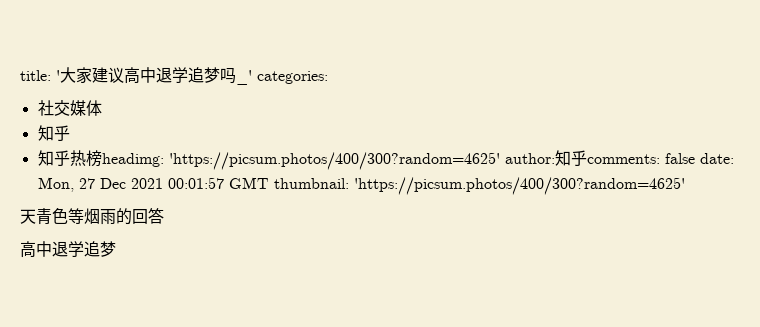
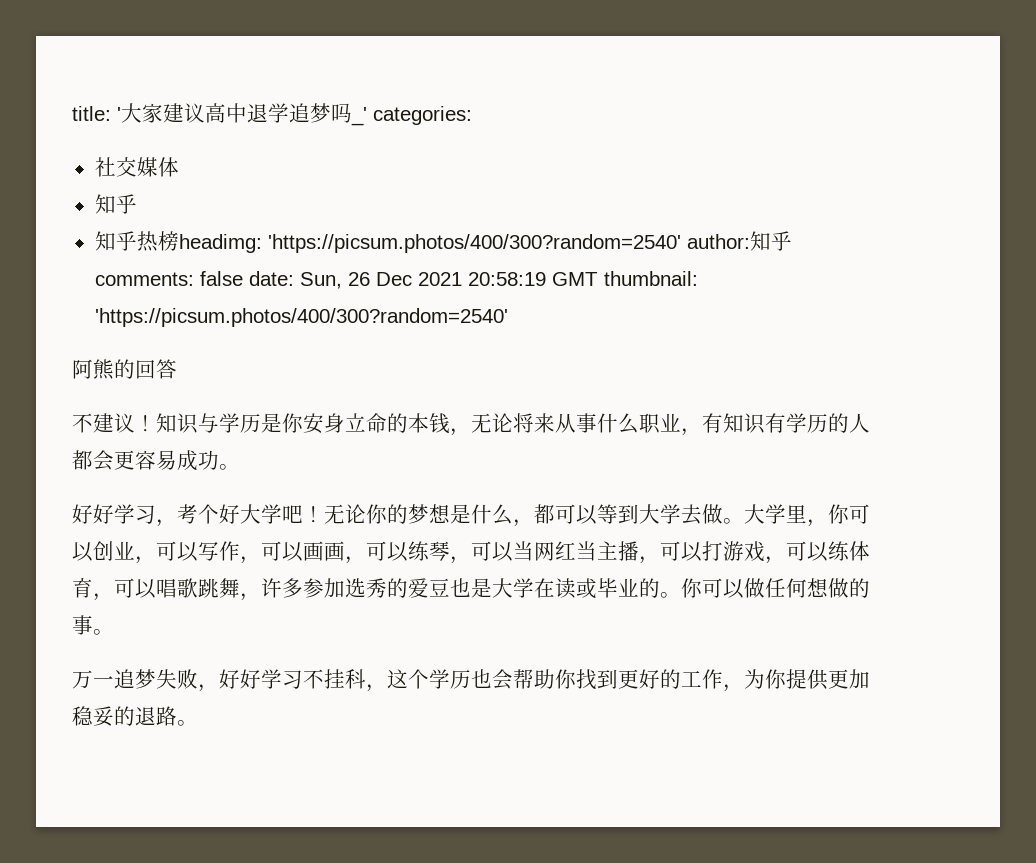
[168,152,500,170] 'https://picsum.photos/400/300?random=4625' -> [267,234,681,253] 'https://picsum.photos/400/300?random=2540'
[37,177,95,192] Mon, 27 -> [299,272,370,289] Sun, 26
[167,177,224,189] 00:01:57 -> [467,272,546,286] 20:58:19
[353,177,685,195] [20,208,164,225] [20,241,116,258] 'https://picsum.photos/400/300?random=4625' // 天青色等烟雨的回答 // 高中退学追梦 -> [94,308,508,327] [72,359,177,380] [72,413,870,436] [72,450,240,471] [72,504,870,527] [72,541,870,564] [72,578,870,601] [72,615,114,635] [72,669,870,692] [72,706,198,727] 'https://picsum.photos/400/300?random=2540' // 阿熊的回答 // 不建议！知识与学历是你安身立命的本钱，无论将来从事什么职业，有知识有学历的人都会更容易成功。 // 好好学习，考个好大学吧！无论你的梦想是什么，都可以等到大学去做。大学里，你可以创业，可以写作，可以画画，可以练琴，可以当网红当主播，可以打游戏，可以练体育，可以唱歌跳舞，许多参加选秀的爱豆也是大学在读或毕业的。你可以做任何想做的事。 // 万一追梦失败，好好学习不挂科，这个学历也会帮助你找到更好的工作，为你提供更加稳妥的退路。

